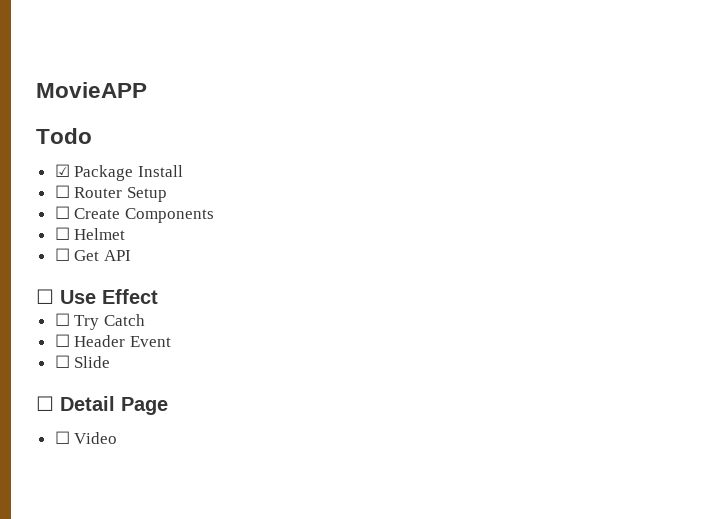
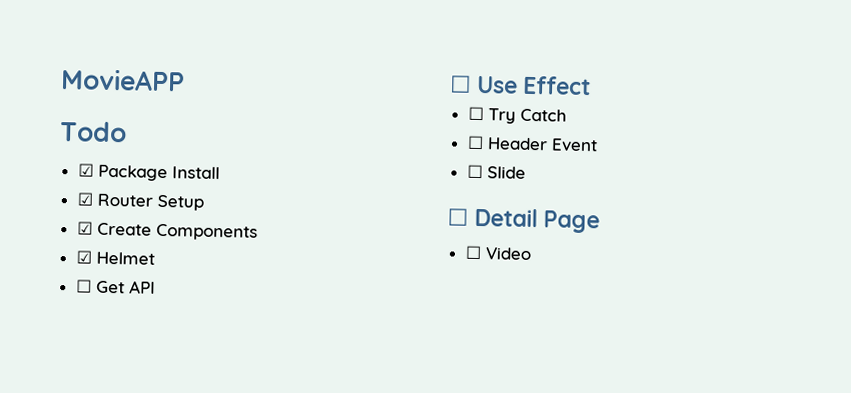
[54,185,70,198] ☐ -> [76,192,94,206] ☑
[54,206,70,219] ☐ -> [76,221,93,235] ☑
[54,227,70,240] ☐ -> [75,250,92,264] ☑

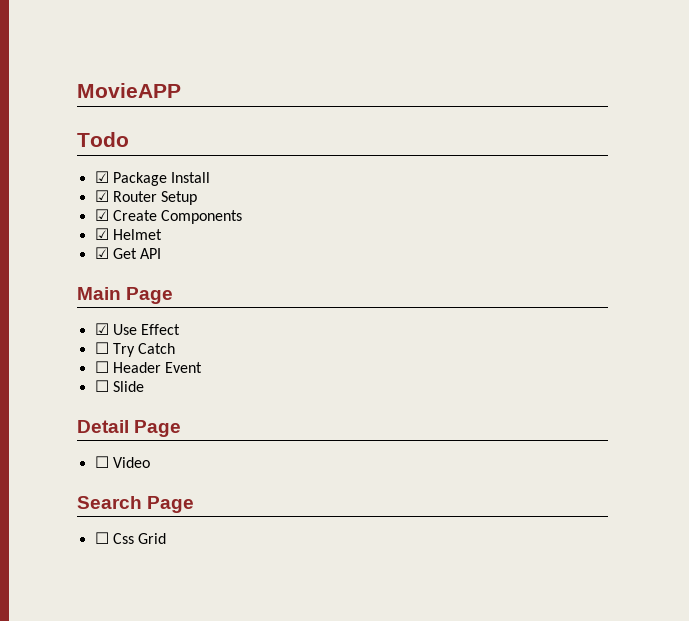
[75,279,92,293] ☐ -> [94,247,109,259] ☑
[449,75,472,93] ☐ -> [77,287,174,304] [94,323,109,335] Main Page // ☑
[447,208,469,226] ☐ -> (144, 386) none
(532, 254) none -> [77,496,195,513] [94,532,167,544] // Search Page // ☐ Css Grid

